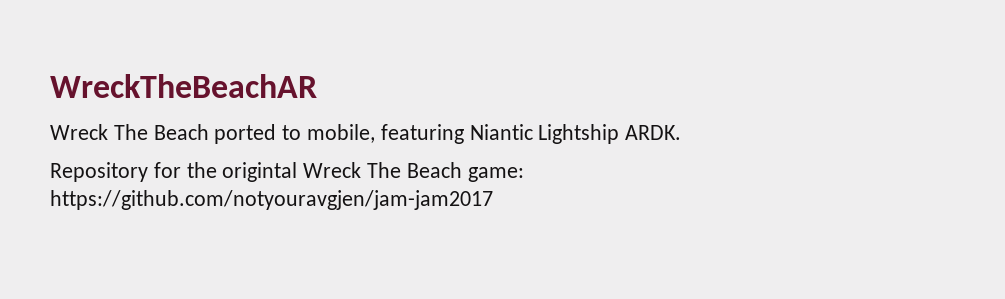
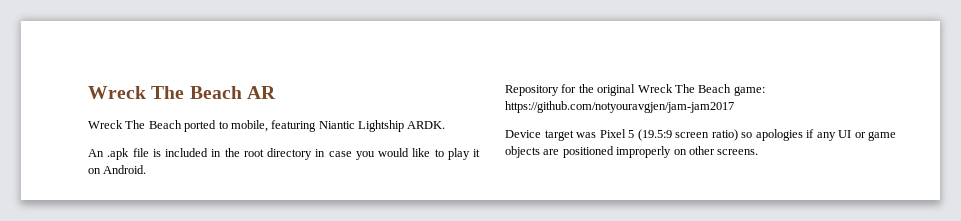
[50,74,317,98] WreckTheBeachAR -> [88,86,276,99] Wreck The Beach AR
(682, 132) none -> [88,148,480,160] [88,165,147,174] // An .apk file is included in the root directory in case you would like to play it on Android.
[222,162,298,182] origintal -> [597,84,636,96] original
(493, 200) none -> [505,129,896,141] [505,146,759,158] // Device target was Pixel 5 (19.5:9 screen ratio) so apologies if any UI or game objects are positioned improperly on other screens.

